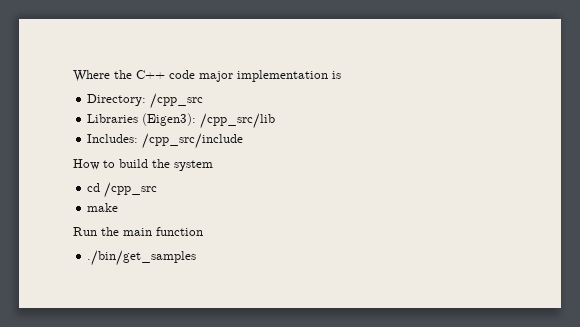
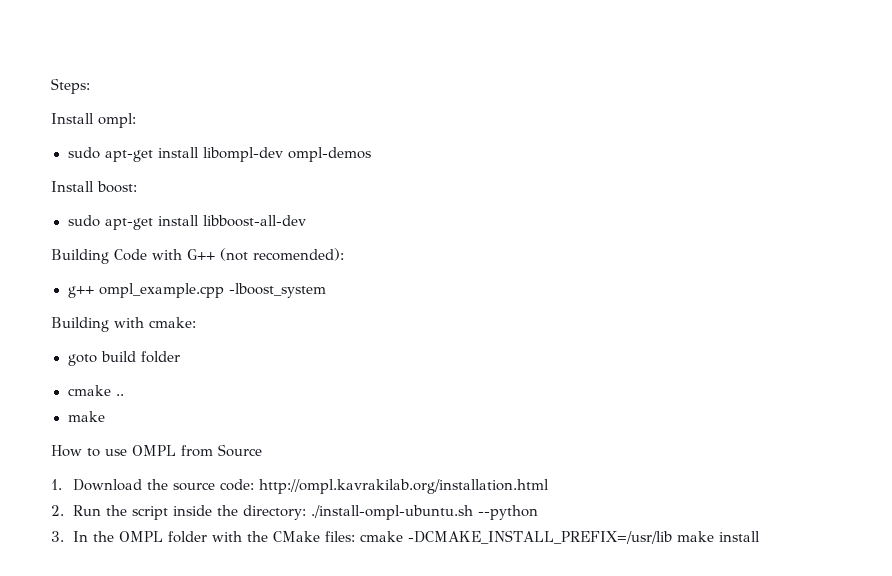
[73,70,341,82] [87,93,204,109] [87,113,276,129] [87,133,244,149] [73,159,213,171] [87,182,158,198] [87,203,119,212] [73,227,203,236] [87,250,197,266] Where the C++ code major implementation is // Directory: /cpp_src // Libraries (Eigen3): /cpp_src/lib // Includes: /cpp_src/include // How to build the system // cd /cpp_src // make // Run the main function // ./bin/get_samples -> [51,78,90,94] [51,113,136,128] [67,147,371,162] [51,181,137,193] [67,215,306,230] [51,248,344,264] [67,283,326,298] [51,317,196,332] [67,351,180,366] [67,385,124,396] [67,411,105,422] [51,444,262,457] [51,479,549,494] [51,505,538,520] [51,530,760,544] Steps: // Install ompl: // sudo apt-get install libompl-dev ompl-demos // Install boost: // sudo apt-get install libboost-all-dev // Building Code with G++ (not recomended): // g++ ompl_example.cpp -lboost_system // Building with cmake: // goto build folder // cmake .. // make // How to use OMPL from Source // 1. Download the source code: http://ompl.kavrakilab.org/installation.html // 2. Run the script inside the directory: ./install-ompl-ubuntu.sh --python // 3. In the OMPL folder with the CMake files: cmake -DCMAKE_INSTALL_PREFIX=/usr/lib make install

